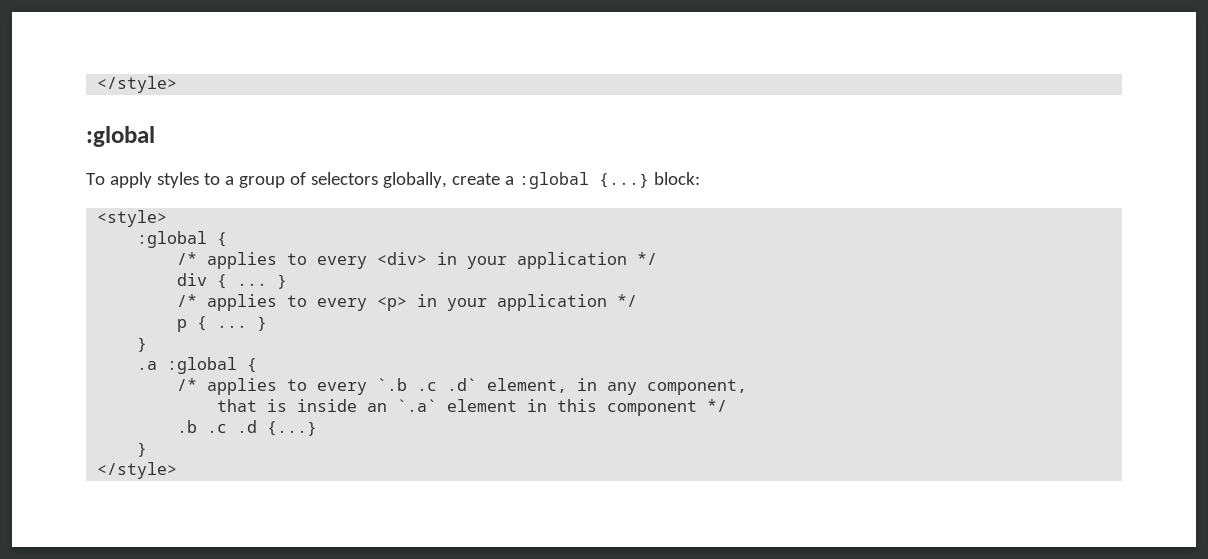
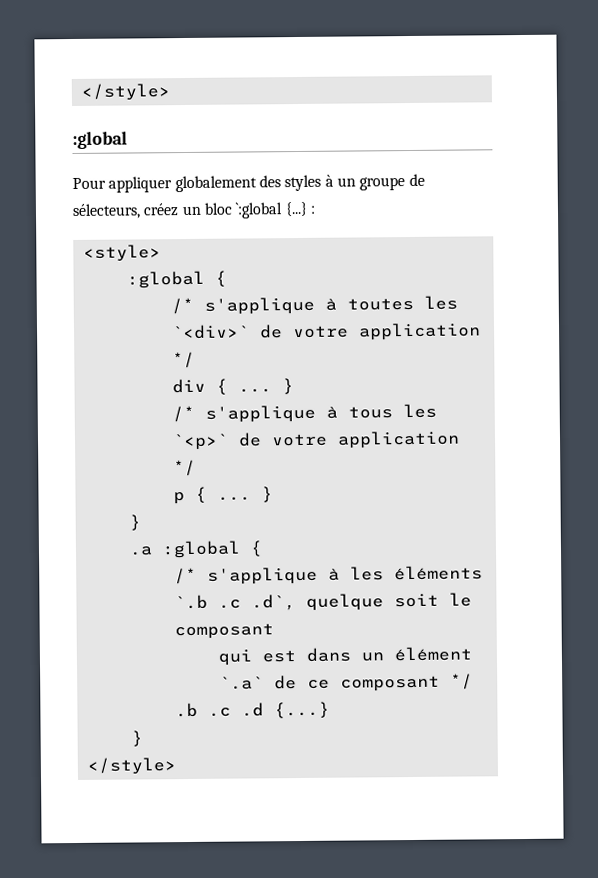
[86,172,700,189] [97,210,168,227] [137,231,228,248] [177,252,508,269] To apply styles to a group of selectors globally, create a :global {...} block: // <style> // :global { // /* applies to every <div> in your -> [72,173,425,193] [72,201,315,220] [82,244,161,262] [126,270,227,289] [170,295,458,315] [170,324,349,340] Pour appliquer globalement des styles à un groupe de sélecteurs, créez un bloc `:global {...} : // <style> // :global { // /* s'applique à toutes les `<div>` de votre
[207,294,488,311] applies to every <p> in your -> [204,403,437,423] [171,432,328,451] s'applique à tous les `<p>` de votre
[207,378,748,395] [217,399,698,416] applies to every `.b .c .d` element, in any component, // that is inside an `.a` element in this component -> [206,565,483,585] [173,592,472,611] [173,623,274,640] [217,646,472,666] [218,675,440,692] s'applique à les éléments `.b .c .d`, quelque soit le composant // qui est dans un élément `.a` de ce composant

